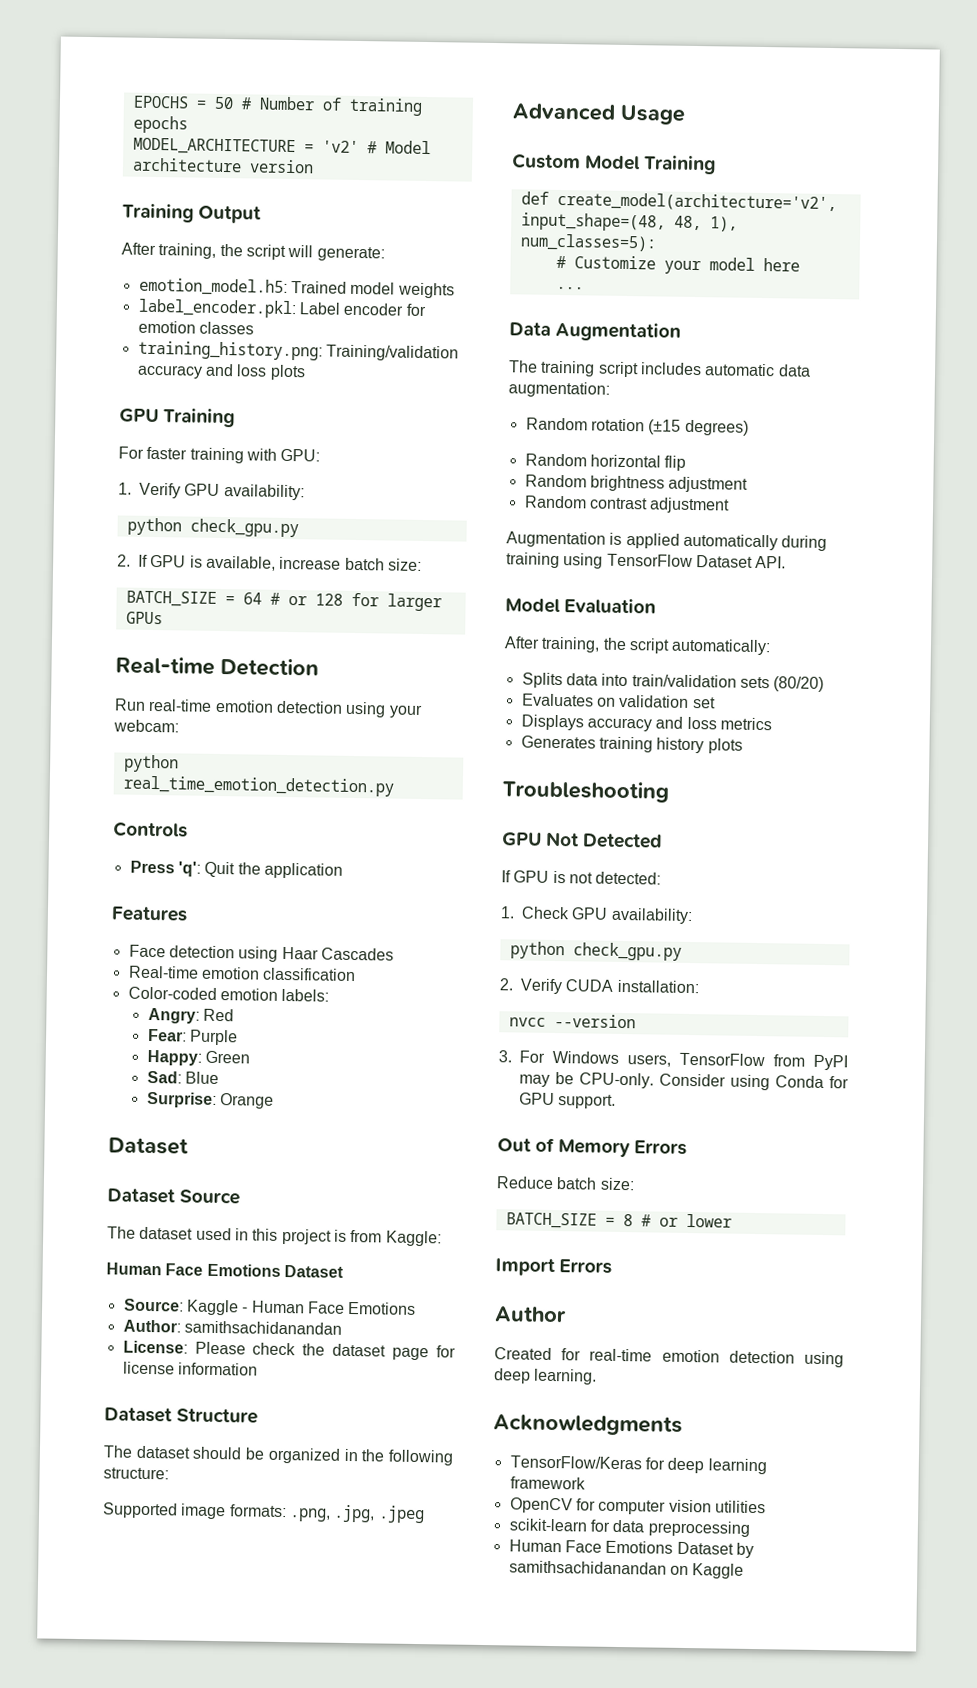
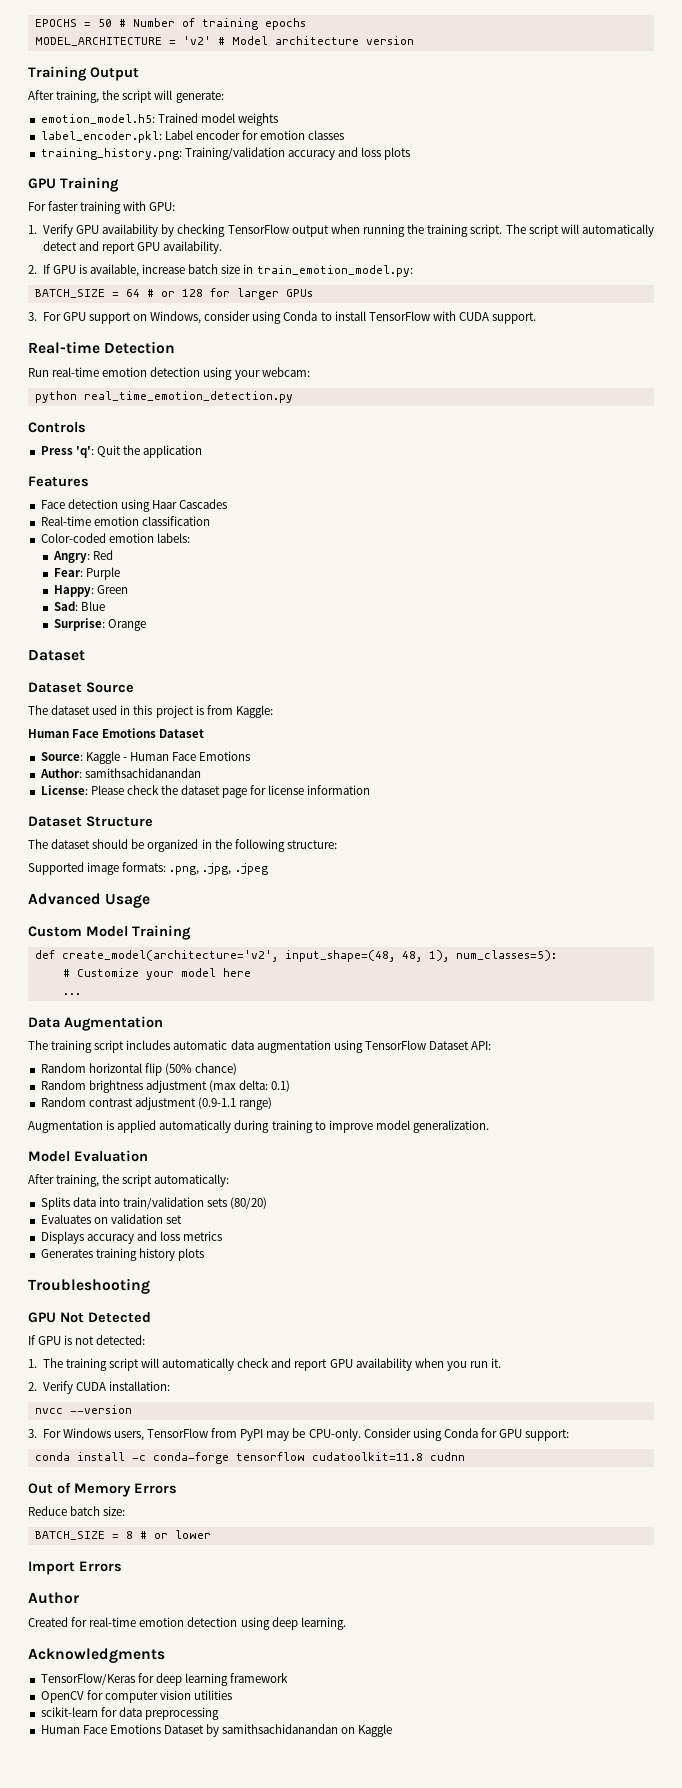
[223,484,305,501] [126,517,299,538] availability: // python check_gpu.py -> [102,224,654,237] [42,241,223,254] availability by checking TensorFlow output when running the training script. The script will automatically detect and report GPU availability.
[387,558,422,571] size: -> [221,264,413,277] size in train_emotion_model.py:
(163, 618) none -> [28,311,537,324] // 3. For GPU support on Windows, consider using Conda to install TensorFlow with CUDA support.
[508,381,610,398] [525,417,749,436] augmentation: // Random rotation (±15 degrees) -> [256,1040,492,1053] augmentation using TensorFlow Dataset API:
(687, 463) none -> [164,1063,238,1075] (50% chance)
(749, 484) none -> [208,1080,291,1092] (max delta: 0.1)
(731, 505) none -> [197,1097,273,1110] (0.9-1.1 range)
[563,553,787,569] using TensorFlow Dataset API. -> [314,1120,489,1133] to improve model generalization.
[521,906,693,925] [509,941,682,961] Check GPU availability: // python check_gpu.py -> [42,1358,502,1371] The training script will automatically check and report GPU availability when you run it.
[558,1094,617,1109] support. -> [525,1429,570,1441] [34,1452,465,1464] support: // conda install -c conda-forge tensorflow cudatoolkit=11.8 cudnn

